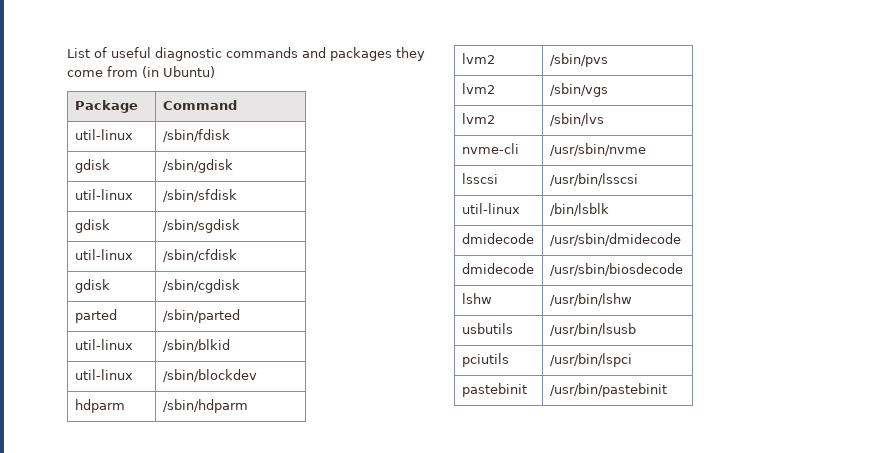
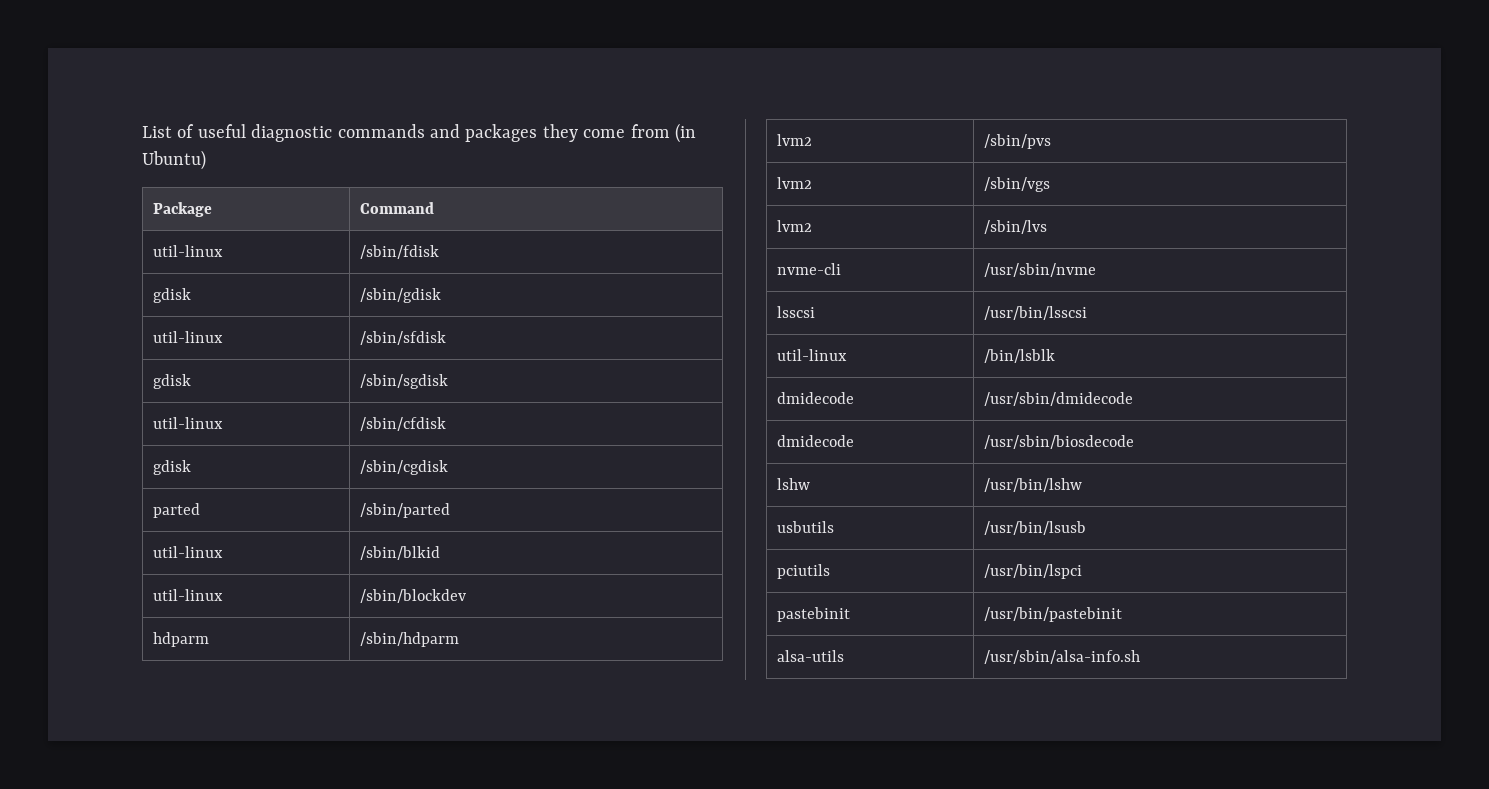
(667, 390) none -> [776,650,844,662] [983,650,1140,664] // alsa-utils | /usr/sbin/alsa-info.sh

